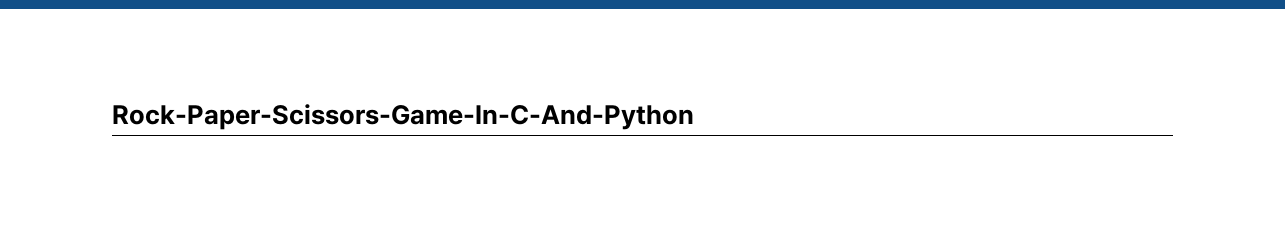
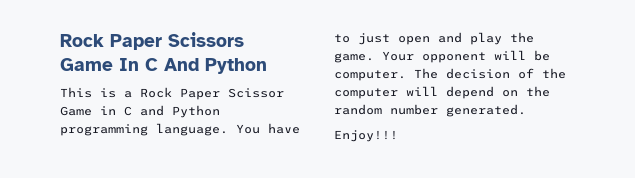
[112,104,694,130] Rock-Paper-Scissors-Game-In-C-And-Python -> [60,32,244,50] [60,58,267,74] [60,87,284,100] [60,105,220,118] [60,123,300,136] [334,32,534,45] [334,50,550,63] [334,68,566,81] [334,86,550,99] [334,104,526,117] [334,130,398,142] Rock Paper Scissors Game In C And Python // This is a Rock Paper Scissor Game in C and Python programming language. You have to just open and play the game. Your opponent will be computer. The decision of the computer will depend on the random number generated. // Enjoy!!!

